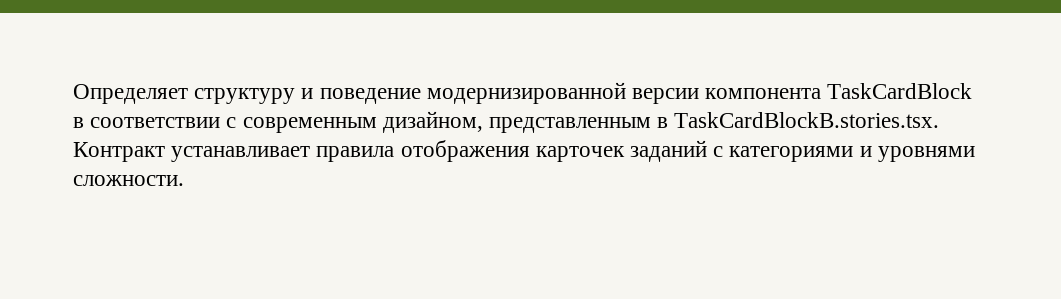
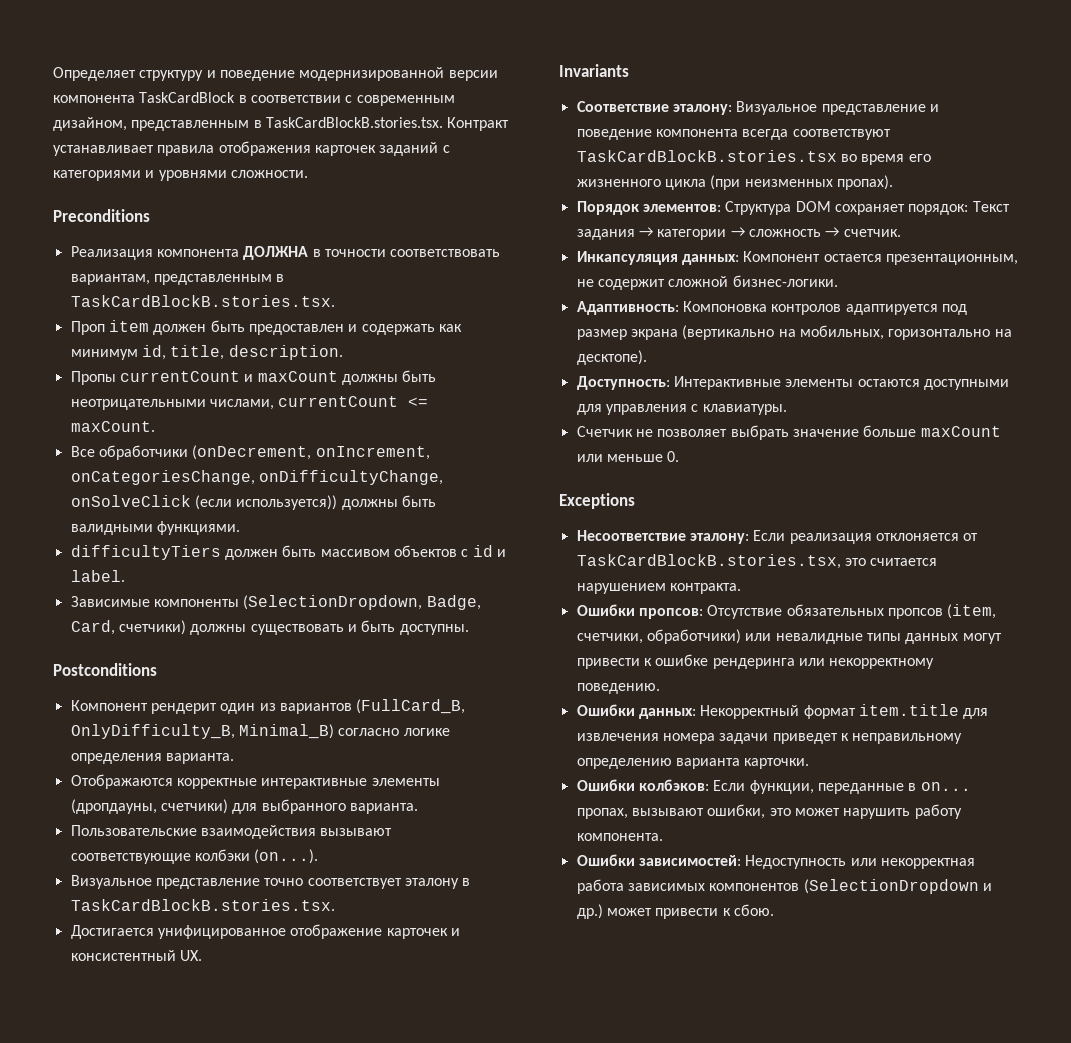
(184, 180) none -> [53,209,150,222] [70,246,501,260] [70,274,285,285] [70,295,335,307] [70,320,462,335] [70,345,343,360] [70,370,437,385] [70,396,429,410] [70,421,155,432] [70,445,430,460] [70,470,443,485] [70,495,436,510] [70,521,240,535] [70,545,506,560] [70,570,125,582] [70,595,481,610] [70,620,469,635] [53,663,157,676] [70,699,466,714] [70,724,450,739] [70,753,234,764] [70,774,440,789] [70,799,418,814] [70,825,393,839] [70,849,319,864] [70,875,471,889] [70,899,335,911] [70,924,460,939] [70,950,202,961] [559,64,629,77] [576,101,939,115] [576,129,891,140] [576,150,931,165] [576,175,893,190] [576,201,1010,215] [576,227,901,240] [576,251,1018,265] [576,275,838,290] [576,301,967,315] [576,325,1012,340] [576,350,647,365] [576,376,1009,390] [576,404,787,415] [576,425,1001,440] [576,451,680,462] [559,493,635,509] [576,530,979,544] [576,554,938,569] [576,583,741,594] [576,604,997,619] [576,629,1002,644] [576,654,935,669] [576,683,660,694] [576,704,989,719] [576,733,963,744] [576,758,810,769] [576,779,971,794] [576,804,962,819] [576,833,663,841] [576,854,975,869] [576,879,992,894] [576,904,774,919] // Preconditions // Реализация компонента ДОЛЖНА в точности соответствовать вариантам, представленным в TaskCardBlockB.stories.tsx. // Проп item должен быть предоставлен и содержать как минимум id, title, description. // Пропы currentCount и maxCount должны быть неотрицательными числами, currentCount <= maxCount. // Все обработчики (onDecrement, onIncrement, onCategoriesChange, onDifficultyChange, onSolveClick (если используется)) должны быть валидными функциями. // difficultyTiers должен быть массивом объектов с id и label. // Зависимые компоненты (SelectionDropdown, Badge, Card, счетчики) должны существовать и быть доступны. // Postconditions // Компонент рендерит один из вариантов (FullCard_B, OnlyDifficulty_B, Minimal_B) согласно логике определения варианта. // Отображаются корректные интерактивные элементы (дропдауны, счетчики) для выбранного варианта. // Пользовательские взаимодействия вызывают соответствующие колбэки (on...). // Визуальное представление точно соответствует эталону в TaskCardBlockB.stories.tsx. // Достигается унифицированное отображение карточек и консистентный UX. // Invariants // Соответствие эталону: Визуальное представление и поведение компонента всегда соответствуют TaskCardBlockB.stories.tsx во время его жизненного цикла (при неизменных пропах). // Порядок элементов: Структура DOM сохраняет порядок: Текст задания → категории → сложность → счетчик. // Инкапсуляция данных: Компонент остается презентационным, не содержит сложной бизнес-логики. // Адаптивность: Компоновка контролов адаптируется под размер экрана (вертикально на мобильных, горизонтально на десктопе). // Доступность: Интерактивные элементы остаются доступными для управления с клавиатуры. // Счетчик не позволяет выбрать значение больше maxCount или меньше 0. // Exceptions // Несоответствие эталону: Если реализация отклоняется от TaskCardBlockB.stories.tsx, это считается нарушением контракта. // Ошибки пропсов: Отсутствие обязательных пропсов (item, счетчики, обработчики) или невалидные типы данных могут привести к ошибке рендеринга или некорректному поведению. // Ошибки данных: Некорректный формат item.title для извлечения номера задачи приведет к неправильному определению варианта карточки. // Ошибки колбэков: Если функции, переданные в on... пропах, вызывают ошибки, это может нарушить работу компонента. // Ошибки зависимостей: Недоступность или некорректная работа зависимых компонентов (SelectionDropdown и др.) может привести к сбою.

